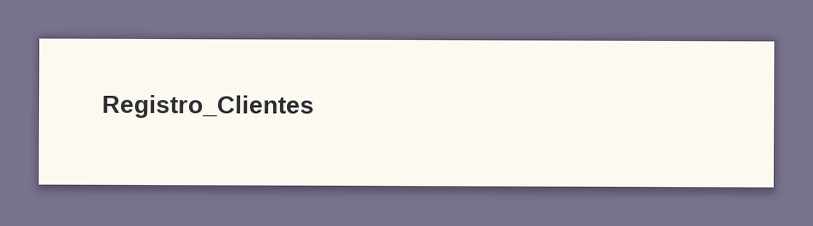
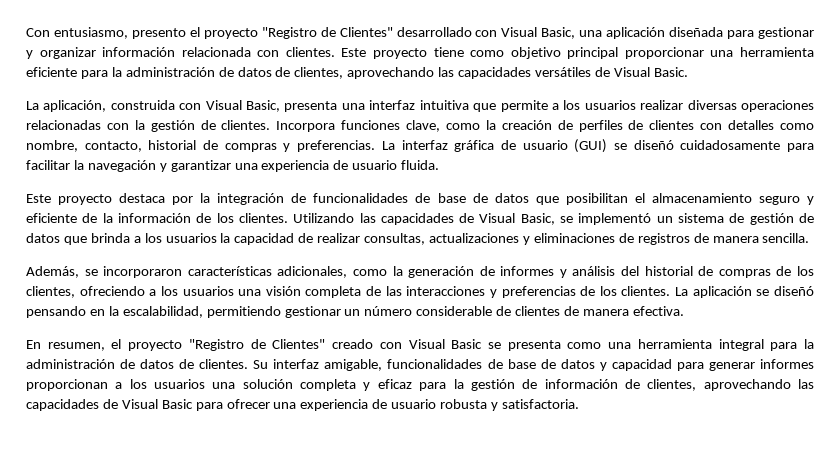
[101,94,315,119] Registro_Clientes -> [26,27,814,39] [26,47,814,59] [26,67,688,79] [26,100,814,112] [26,120,815,132] [26,139,814,153] [26,160,440,172] [26,193,814,205] [26,213,814,225] [26,233,810,245] [26,266,815,278] [26,286,815,298] [26,306,684,318] [26,339,814,351] [26,359,814,371] [26,379,815,391] [26,399,579,411] Con entusiasmo, presento el proyecto "Registro de Clientes" desarrollado con Visual Basic, una aplicación diseñada para gestionar y organizar información relacionada con clientes. Este proyecto tiene como objetivo principal proporcionar una herramienta eficiente para la administración de datos de clientes, aprovechando las capacidades versátiles de Visual Basic. // La aplicación, construida con Visual Basic, presenta una interfaz intuitiva que permite a los usuarios realizar diversas operaciones relacionadas con la gestión de clientes. Incorpora funciones clave, como la creación de perfiles de clientes con detalles como nombre, contacto, historial de compras y preferencias. La interfaz gráfica de usuario (GUI) se diseñó cuidadosamente para facilitar la navegación y garantizar una experiencia de usuario fluida. // Este proyecto destaca por la integración de funcionalidades de base de datos que posibilitan el almacenamiento seguro y eficiente de la información de los clientes. Utilizando las capacidades de Visual Basic, se implementó un sistema de gestión de datos que brinda a los usuarios la capacidad de realizar consultas, actualizaciones y eliminaciones de registros de manera sencilla. // Además, se incorporaron características adicionales, como la generación de informes y análisis del historial de compras de los clientes, ofreciendo a los usuarios una visión completa de las interacciones y preferencias de los clientes. La aplicación se diseñó pensando en la escalabilidad, permitiendo gestionar un número considerable de clientes de manera efectiva. // En resumen, el proyecto "Registro de Clientes" creado con Visual Basic se presenta como una herramienta integral para la administración de datos de clientes. Su interfaz amigable, funcionalidades de base de datos y capacidad para generar informes proporcionan a los usuarios una solución completa y eficaz para la gestión de información de clientes, aprovechando las capacidades de Visual Basic para ofrecer una experiencia de usuario robusta y satisfactoria.

